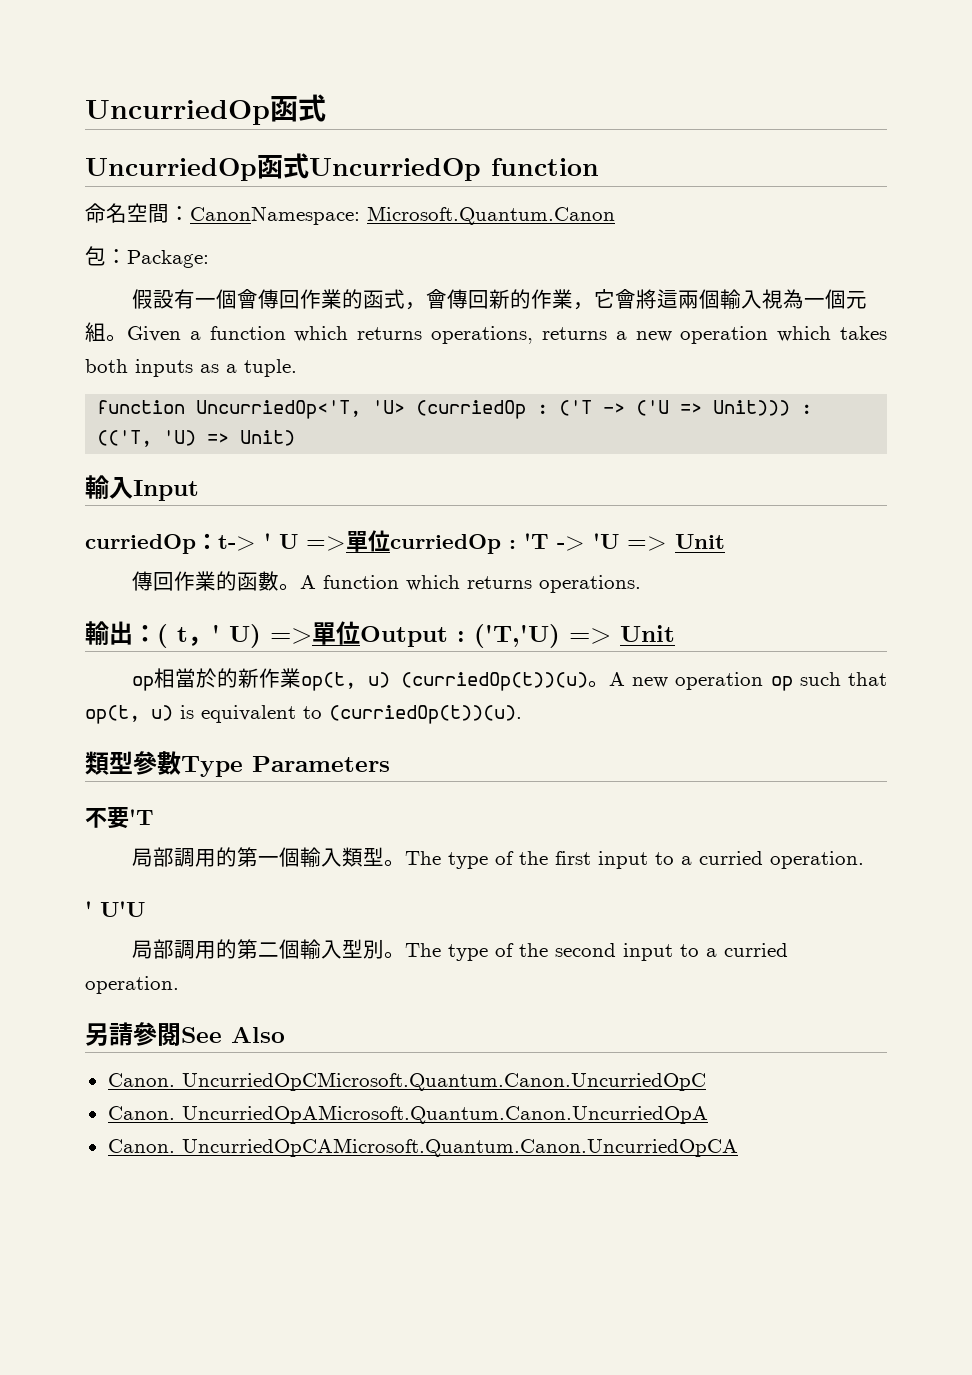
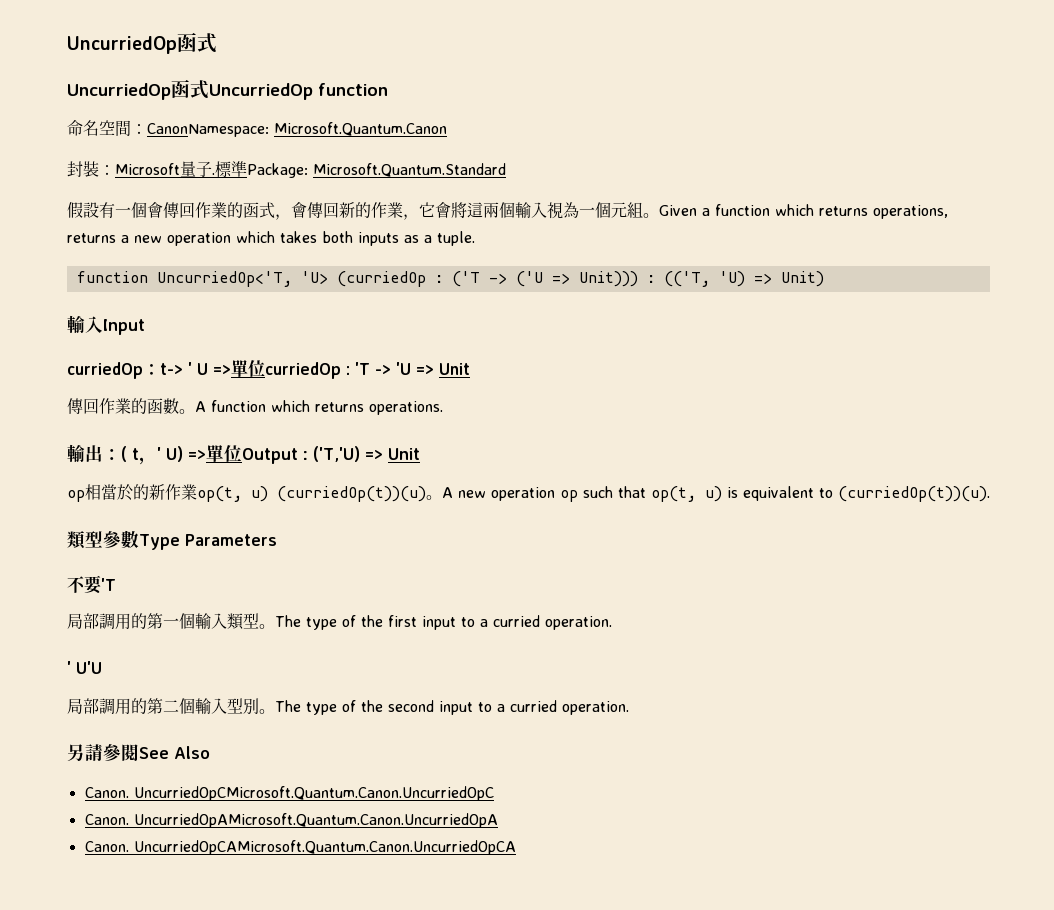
[85,246,127,266] 包： -> [67,161,247,177] 封裝：Microsoft量子.標準
(209, 259) none -> [313,163,506,177] Microsoft.Quantum.Standard

